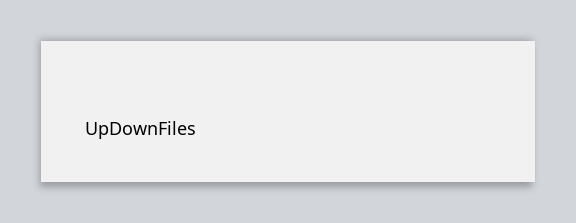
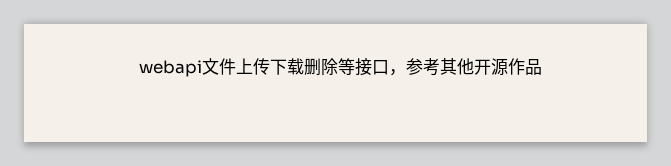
[85,121,196,139] UpDownFiles -> [139,58,543,77] webapi文件上传下载删除等接口，参考其他开源作品

